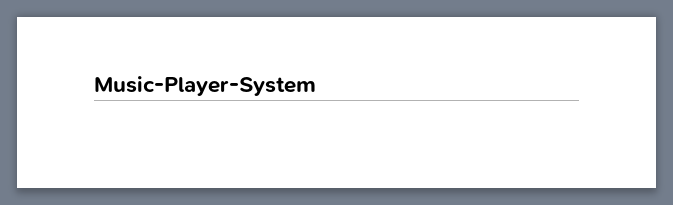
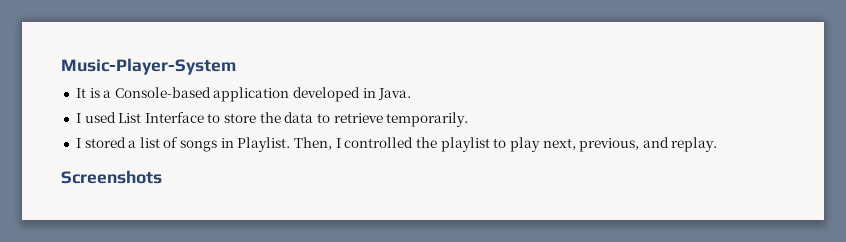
(316, 86) none -> [75,87,412,102] [75,112,469,127] [75,137,718,152] [61,170,162,184] // It is a Console-based application developed in Java. // I used List Interface to store the data to retrieve temporarily. // I stored a list of songs in Playlist. Then, I controlled the playlist to play next, previous, and replay. // Screenshots

